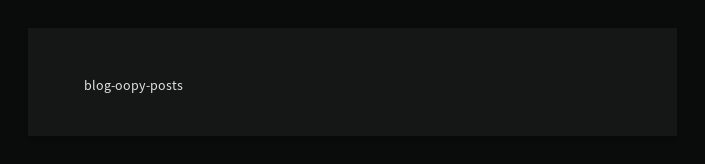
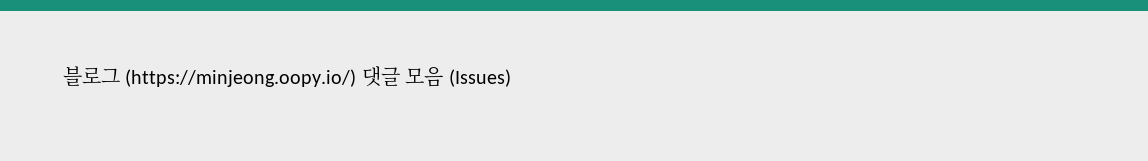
[84,79,183,93] blog-oopy-posts -> [63,66,511,87] 블로그 (https://minjeong.oopy.io/) 댓글 모음 (Issues)

